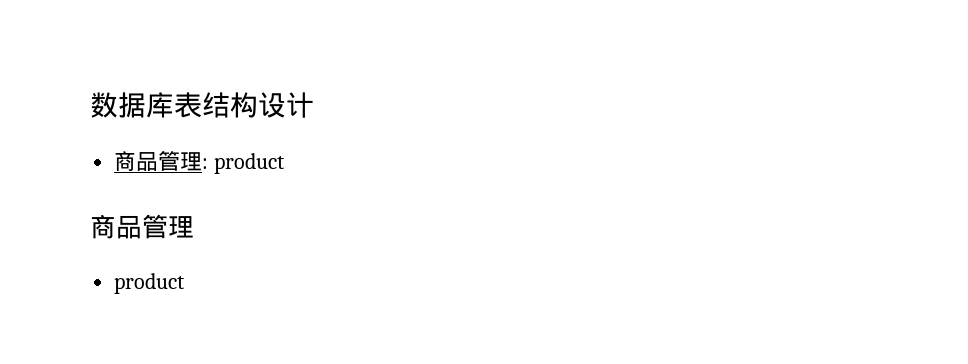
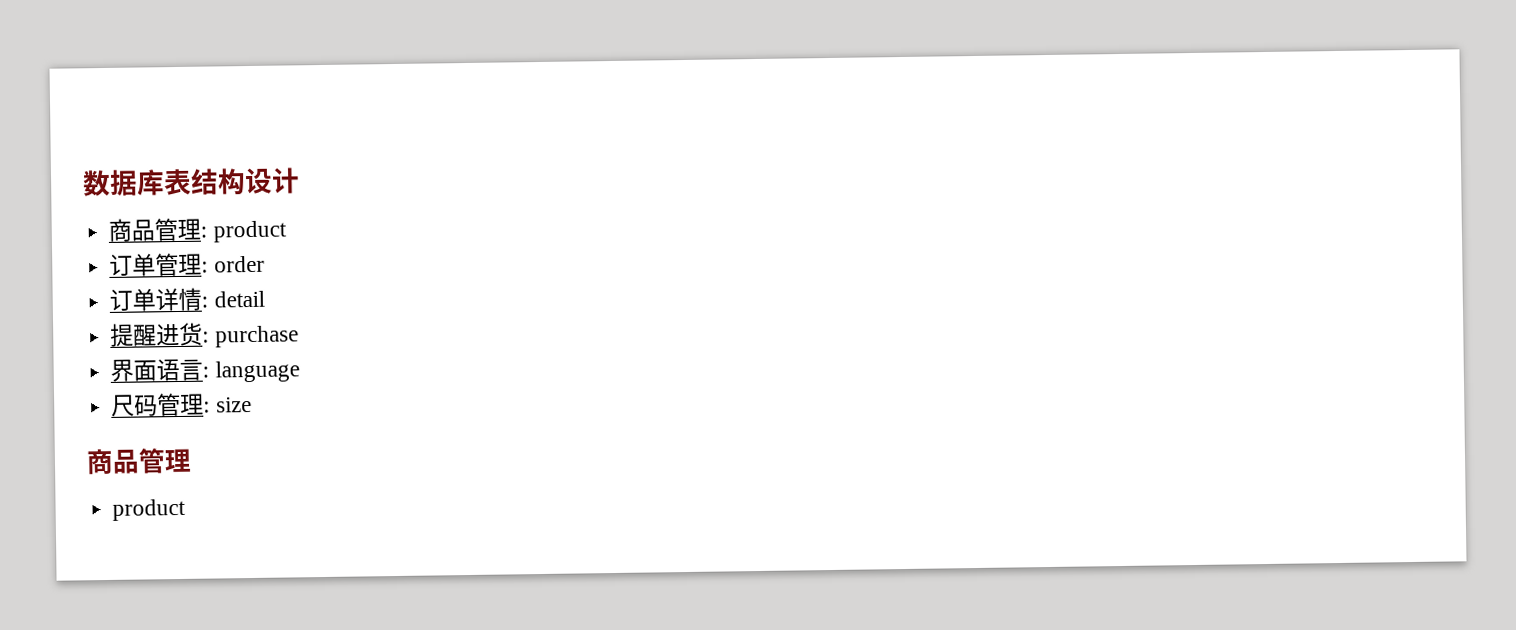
(286, 163) none -> [109,252,265,277] [109,287,265,312] [110,322,299,348] [110,358,300,383] [111,392,252,417] // 订单管理: order // 订单详情: detail // 提醒进货: purchase // 界面语言: language // 尺码管理: size

